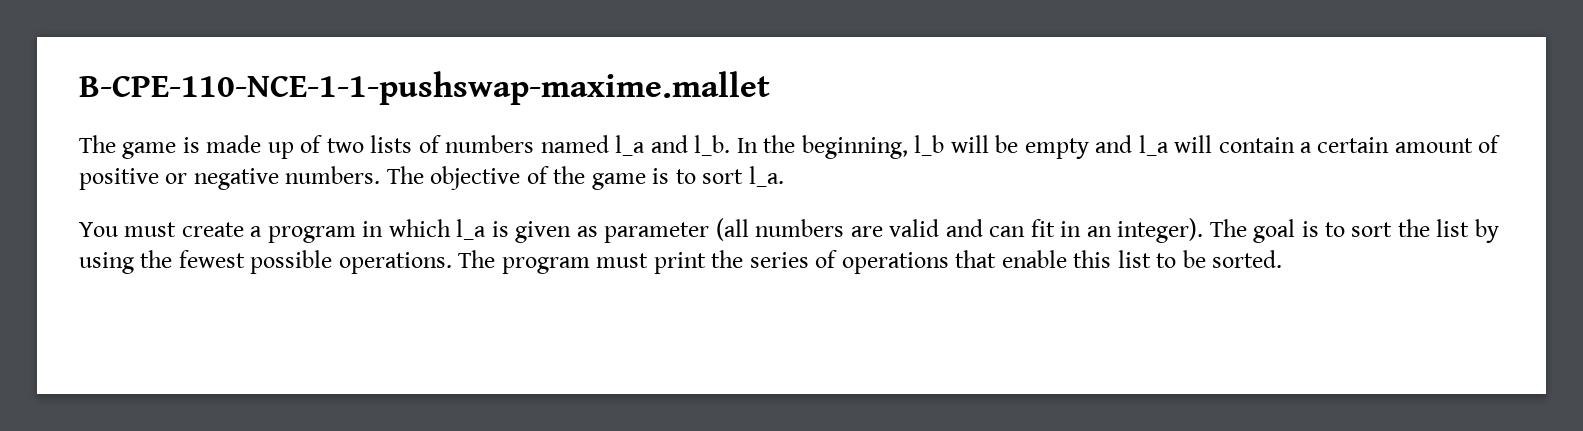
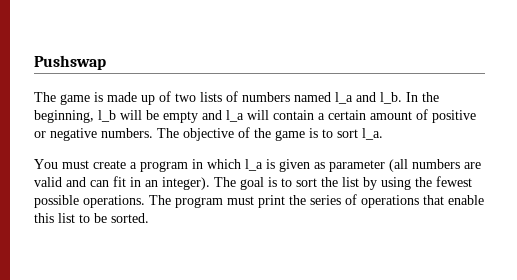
[79,71,770,105] B-CPE-110-NCE-1-1-pushswap-maxime.mallet -> [34,55,106,70] Pushswap

